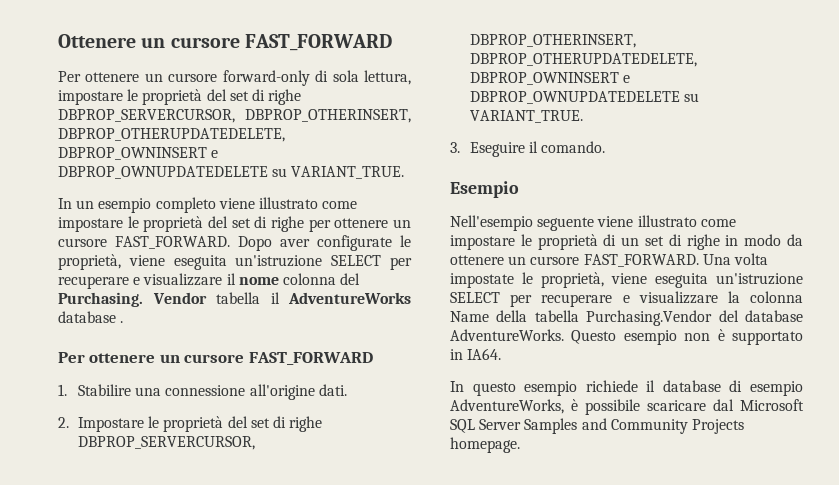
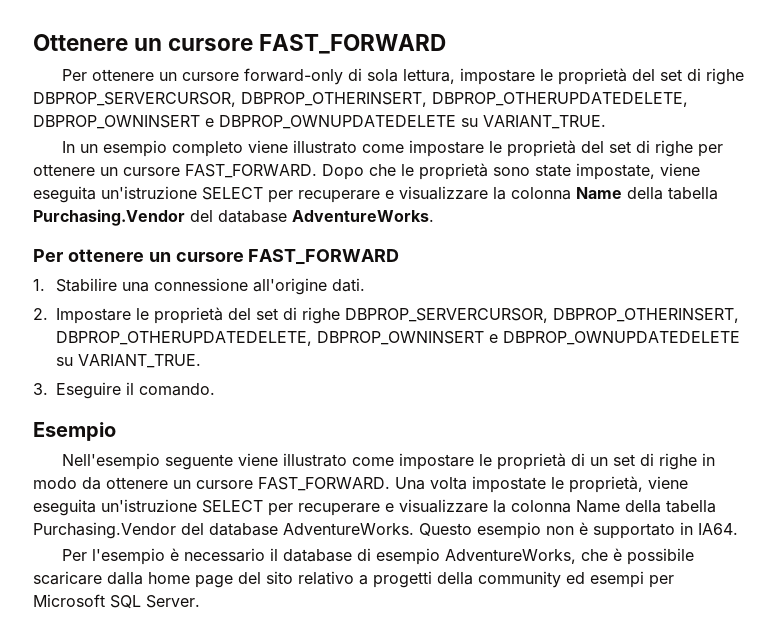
[280,235,411,251] [58,254,412,270] [58,273,361,289] [58,292,411,307] [58,311,124,323] aver configurate le proprietà, viene eseguita un'istruzione SELECT per recuperare e visualizzare il nome colonna del Purchasing. Vendor tabella il AdventureWorks database . -> [369,163,700,180] [33,186,718,203] [33,209,434,226] che le proprietà sono state impostate, viene eseguita un'istruzione SELECT per recuperare e visualizzare la colonna Name della tabella Purchasing.Vendor del database AdventureWorks.
[450,380,638,396] In questo esempio richiede -> [61,548,265,565] Per l'esempio è necessario
(564, 406) none -> [580,549,608,561] che
[713,399,804,411] [450,418,744,434] [450,437,520,453] dal Microsoft SQL Server Samples and Community Projects homepage. -> [107,571,674,588] [33,594,200,608] dalla home page del sito relativo a progetti della community ed esempi per Microsoft SQL Server.

